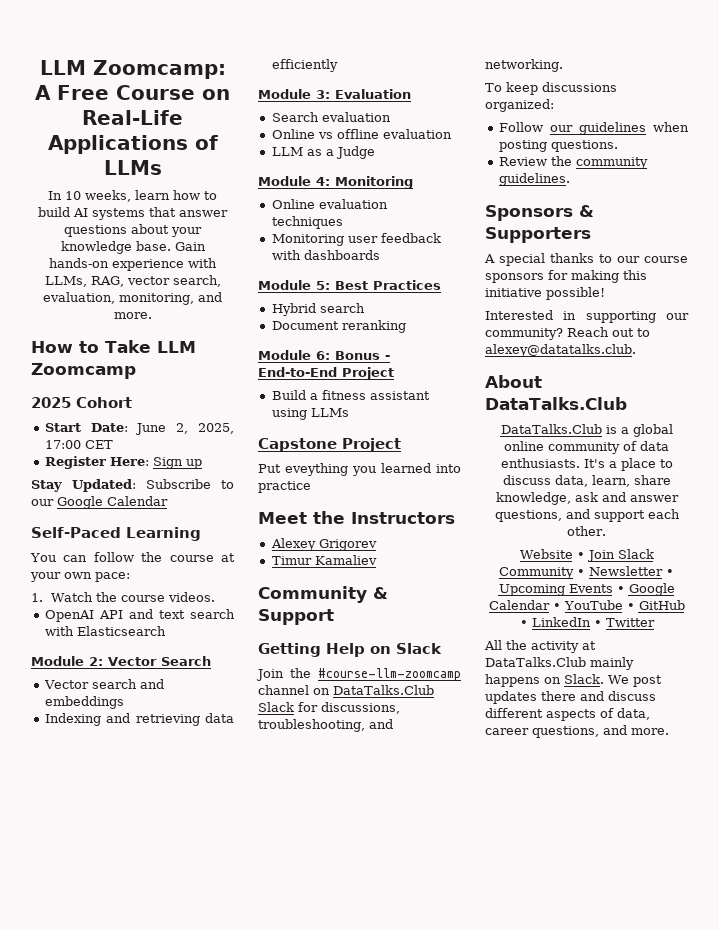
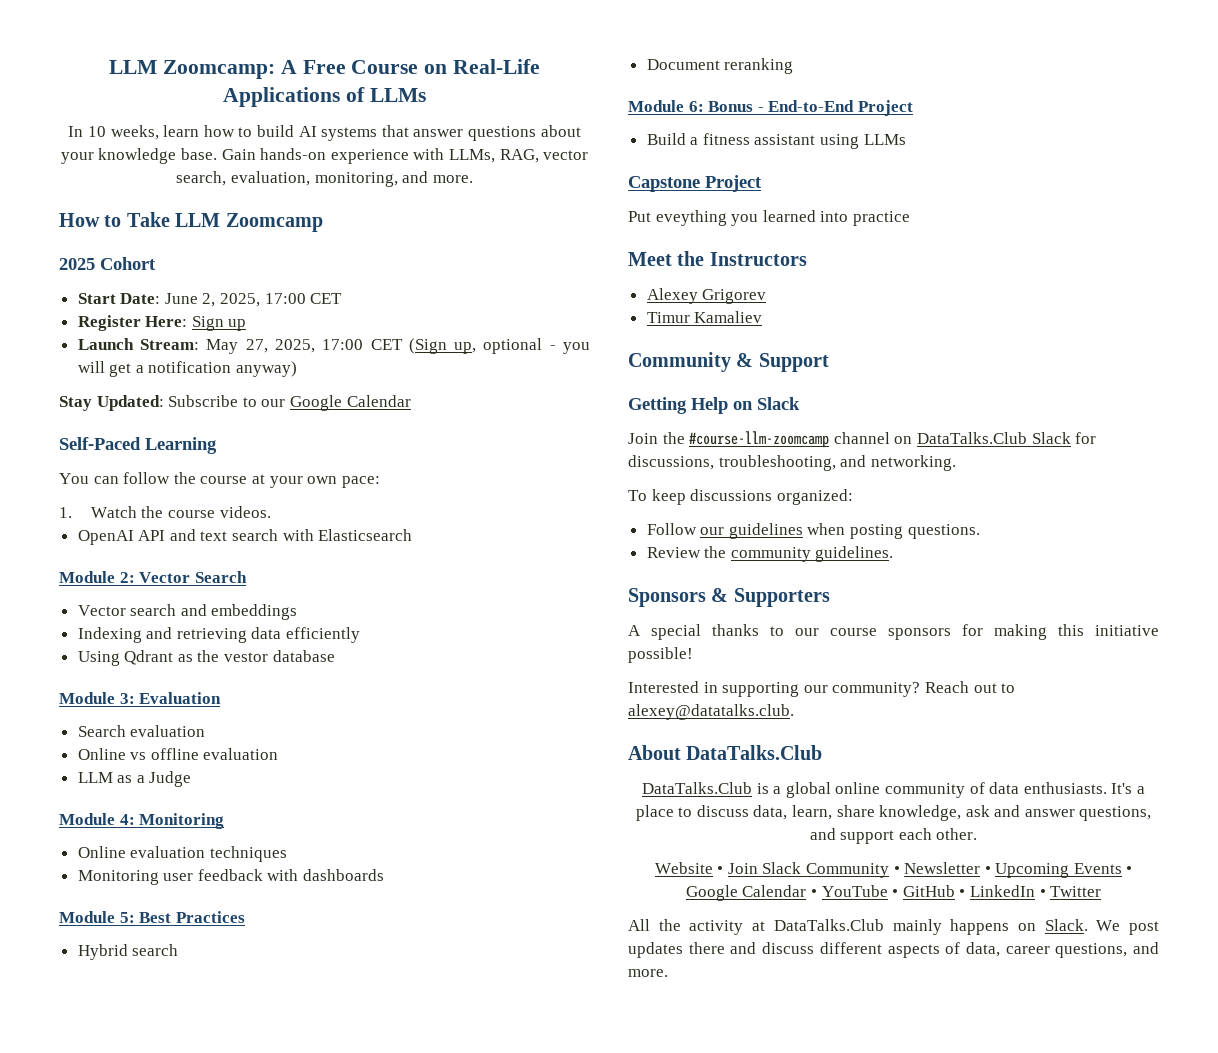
(202, 464) none -> [77,338,590,354] [77,361,298,377] // Launch Stream: May 27, 2025, 17:00 CET (Sign up, optional - you will get a notification anyway)
(338, 65) none -> [77,650,335,666] // Using Qdrant as the vestor database

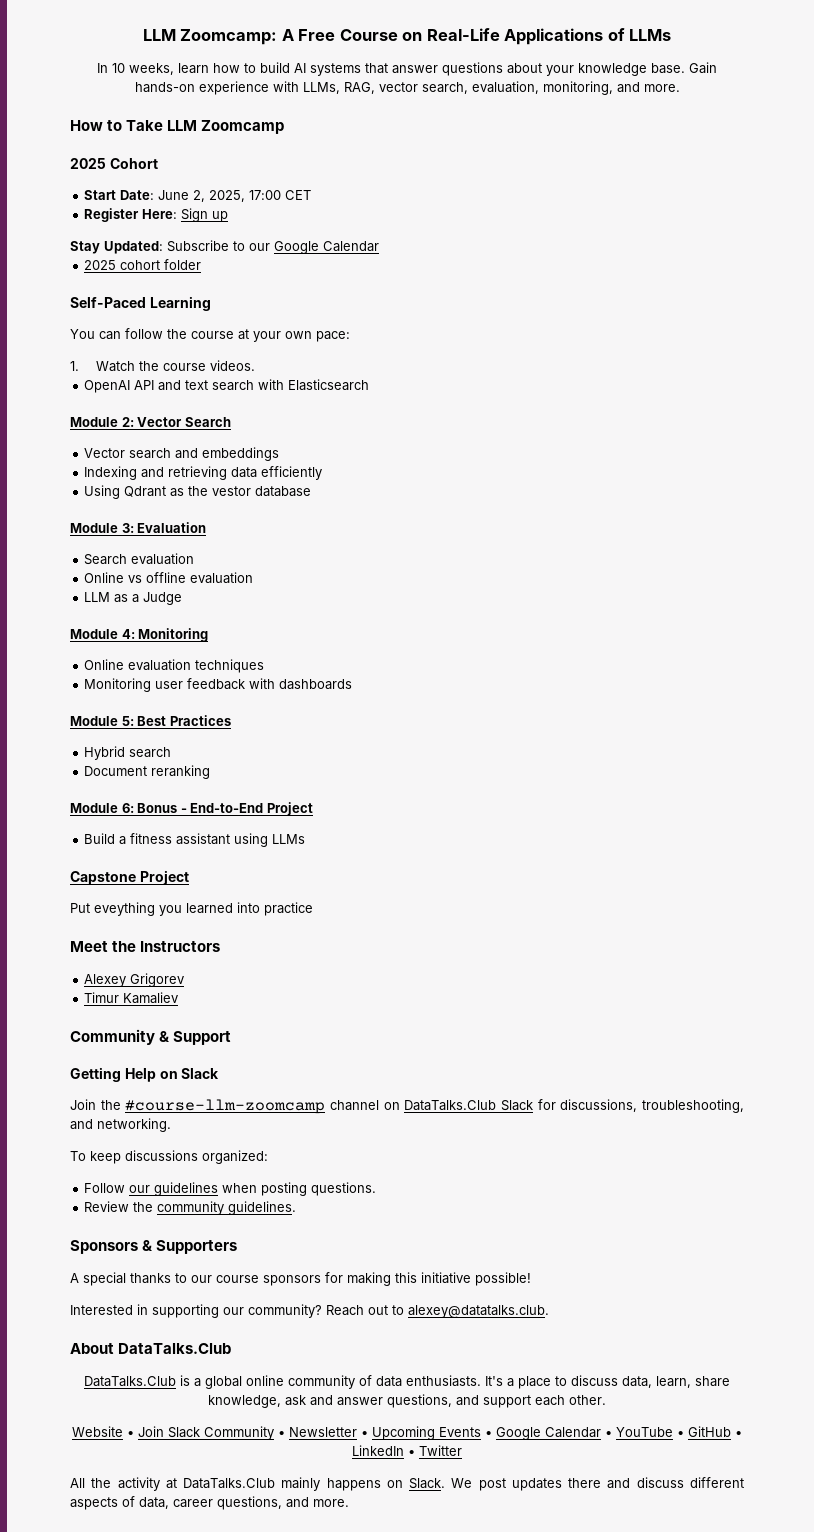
[77,338,590,354] [77,361,298,377] // Launch Stream: May 27, 2025, 17:00 CET (Sign up, optional - you will get a notification anyway) -> (229, 216) none
(411, 401) none -> [84,259,202,270] // 2025 cohort folder

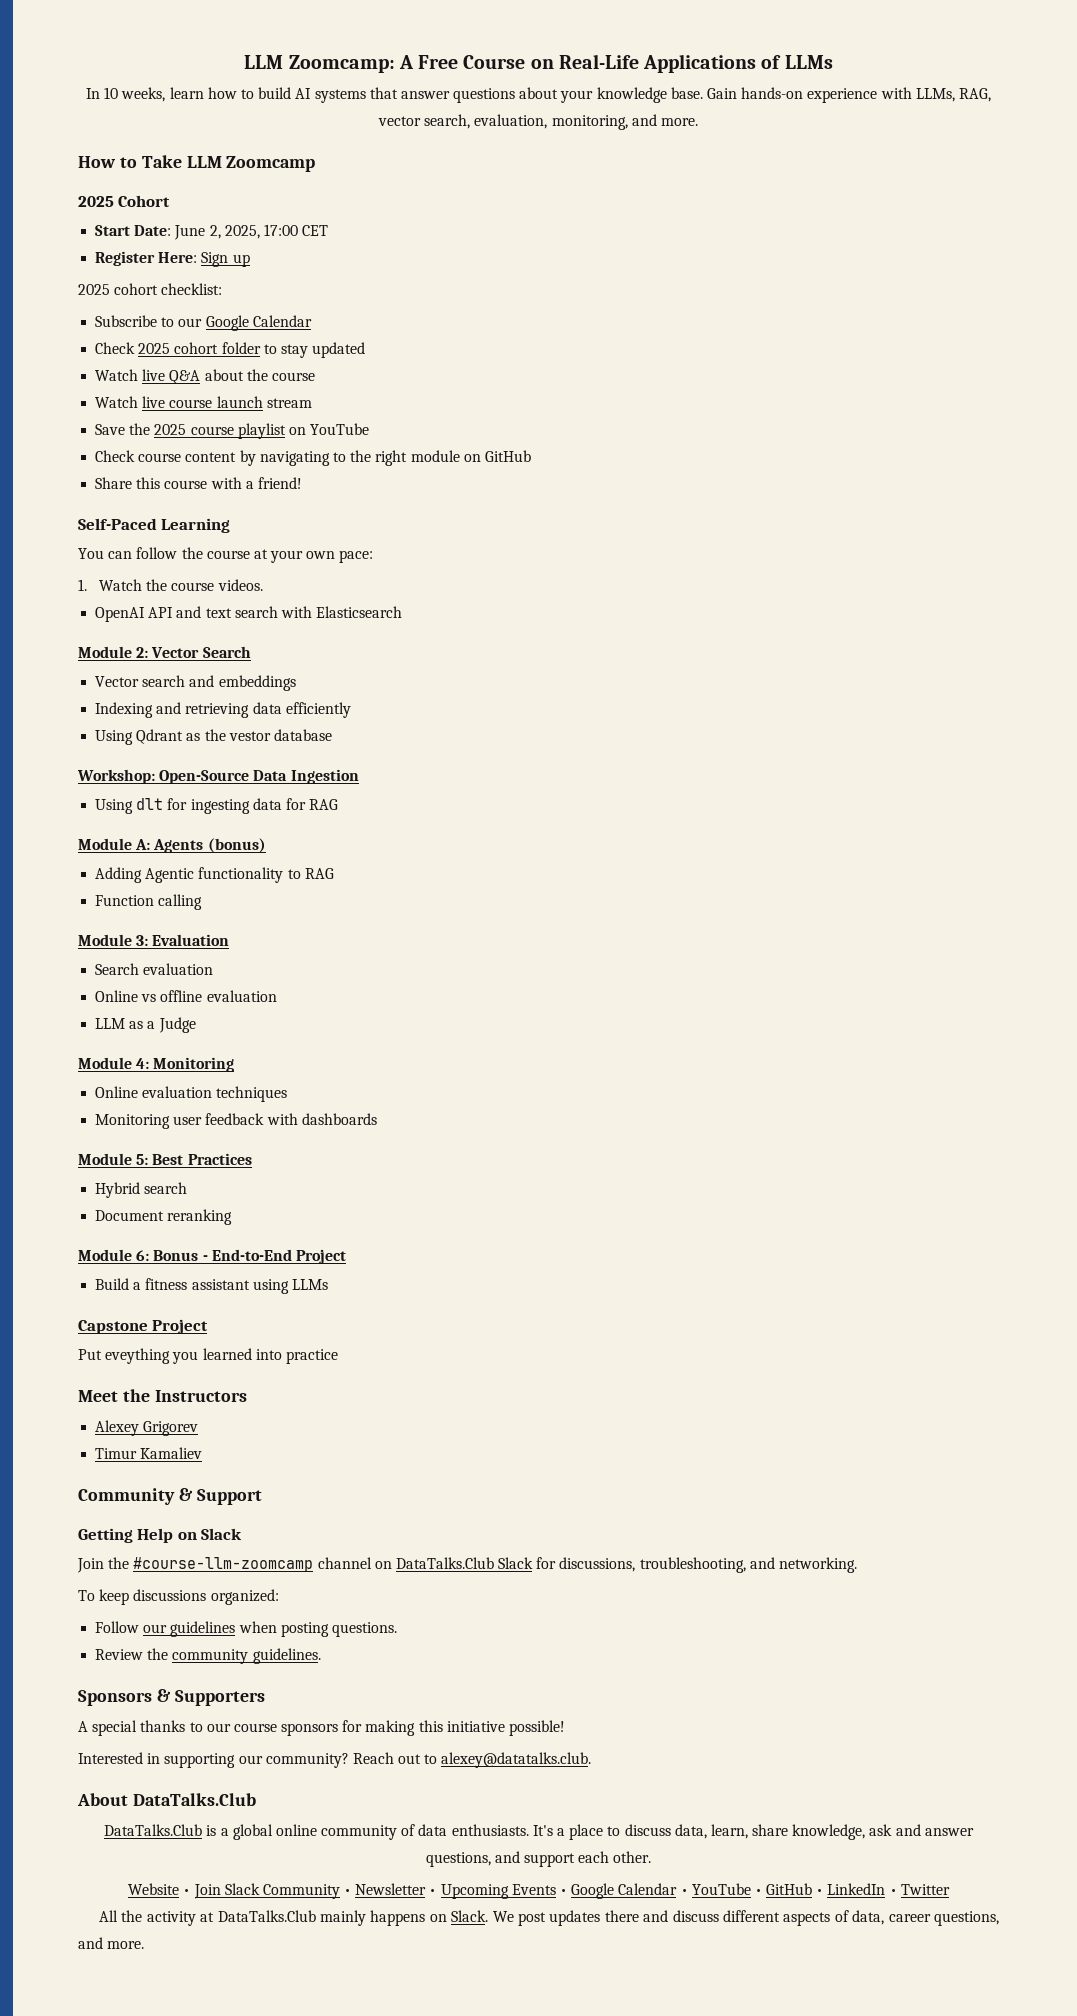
[70,241,163,254] Stay Updated: -> [78,283,223,295] 2025 cohort checklist: //
(379, 246) none -> [95,342,136,354] Check
(202, 264) none -> [263,342,366,358] [95,369,315,384] [95,396,312,408] [95,423,370,439] [95,450,531,466] [95,477,302,489] to stay updated // Watch live Q&A about the course // Watch live course launch stream // Save the 2025 course playlist on YouTube // Check course content by navigating to the right module on GitHub // Share this course with a friend!
(312, 491) none -> [77,769,359,784] [95,798,339,814] [78,838,266,853] [95,867,334,883] [95,894,203,910] // Workshop: Open-Source Data Ingestion // Using dlt for ingesting data for RAG // Module A: Agents (bonus) // Adding Agentic functionality to RAG // Function calling

